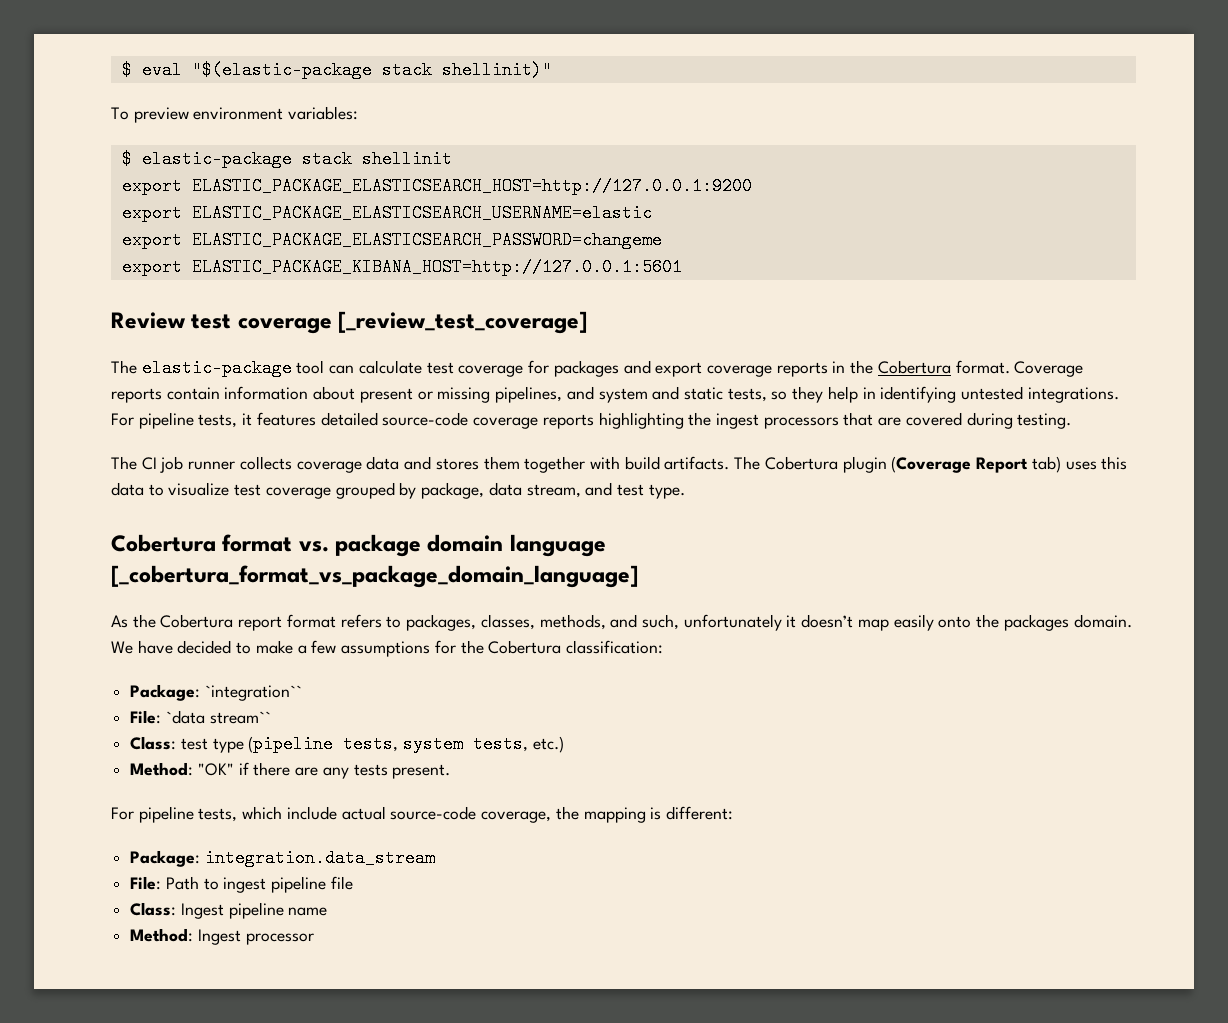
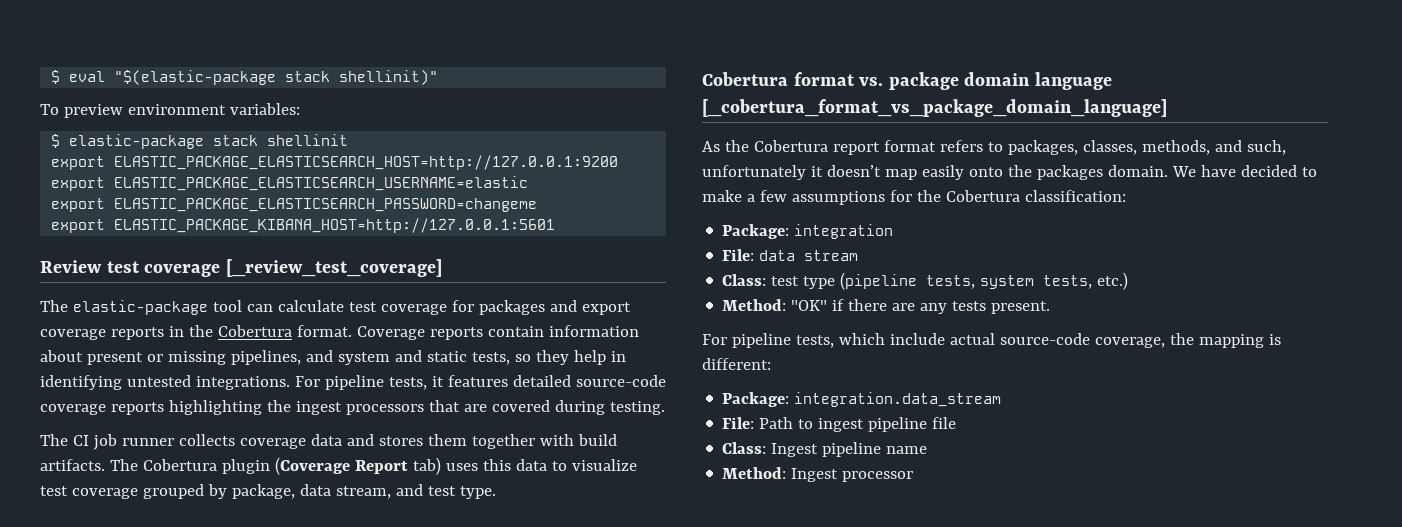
[204,685,302,701] [130,710,271,724] `integration`` // File: `data stream`` -> [794,224,894,239] [722,249,859,261] integration // File: data stream

